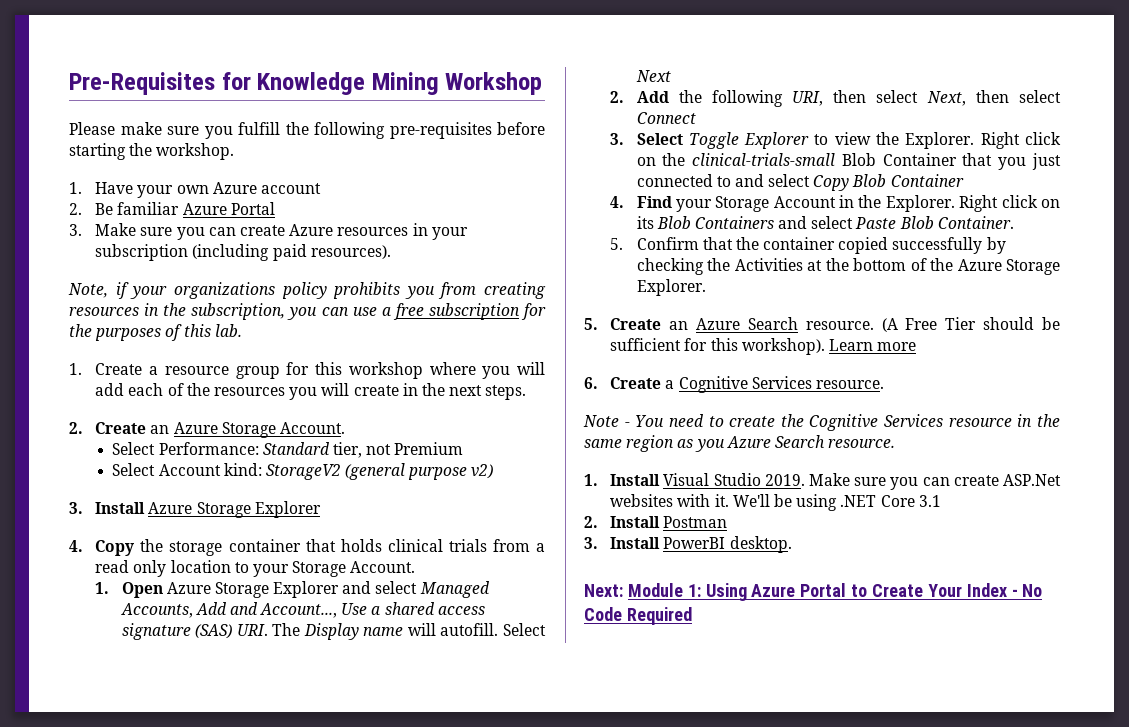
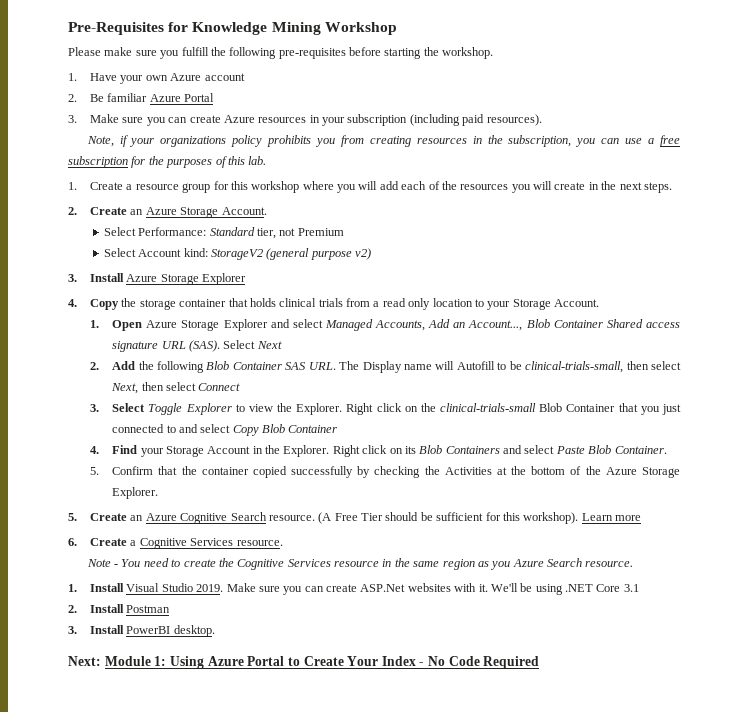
[229,602,485,618] [121,623,499,640] and Account..., Use a shared access signature (SAS) URI. The Display name will autofill. -> [453,319,680,331] [112,340,220,352] an Account..., Blob Container Shared access signature URL (SAS).
[792,91,824,106] URI, -> [206,361,624,373] Blob Container SAS URL. The Display name will Autofill to be clinical-trials-small,
(740, 324) none -> [180,513,228,524] Cognitive

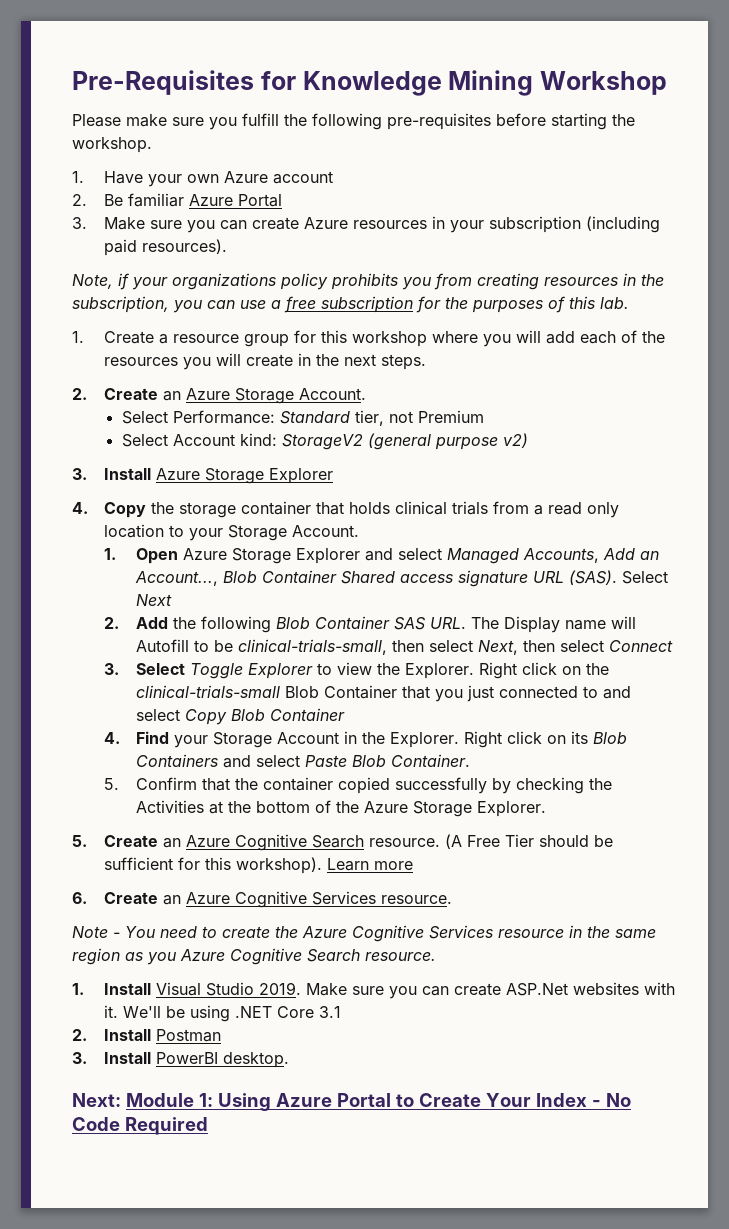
[130,540,137,546] a -> [162,892,230,905] an Azure
(234, 562) none -> [302,926,347,938] Azure
(544, 563) none -> [230,948,302,965] Cognitive

